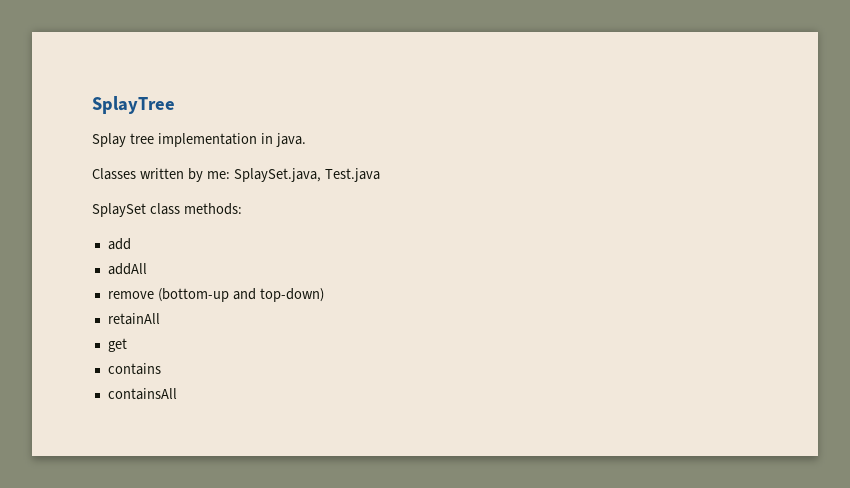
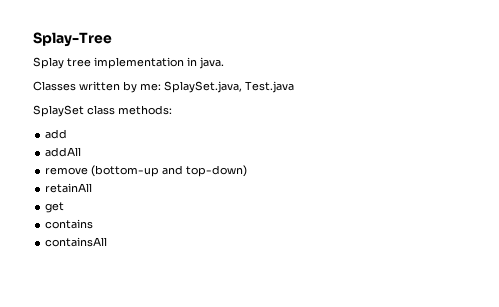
[92,96,175,114] SplayTree -> [33,32,112,47] Splay-Tree

